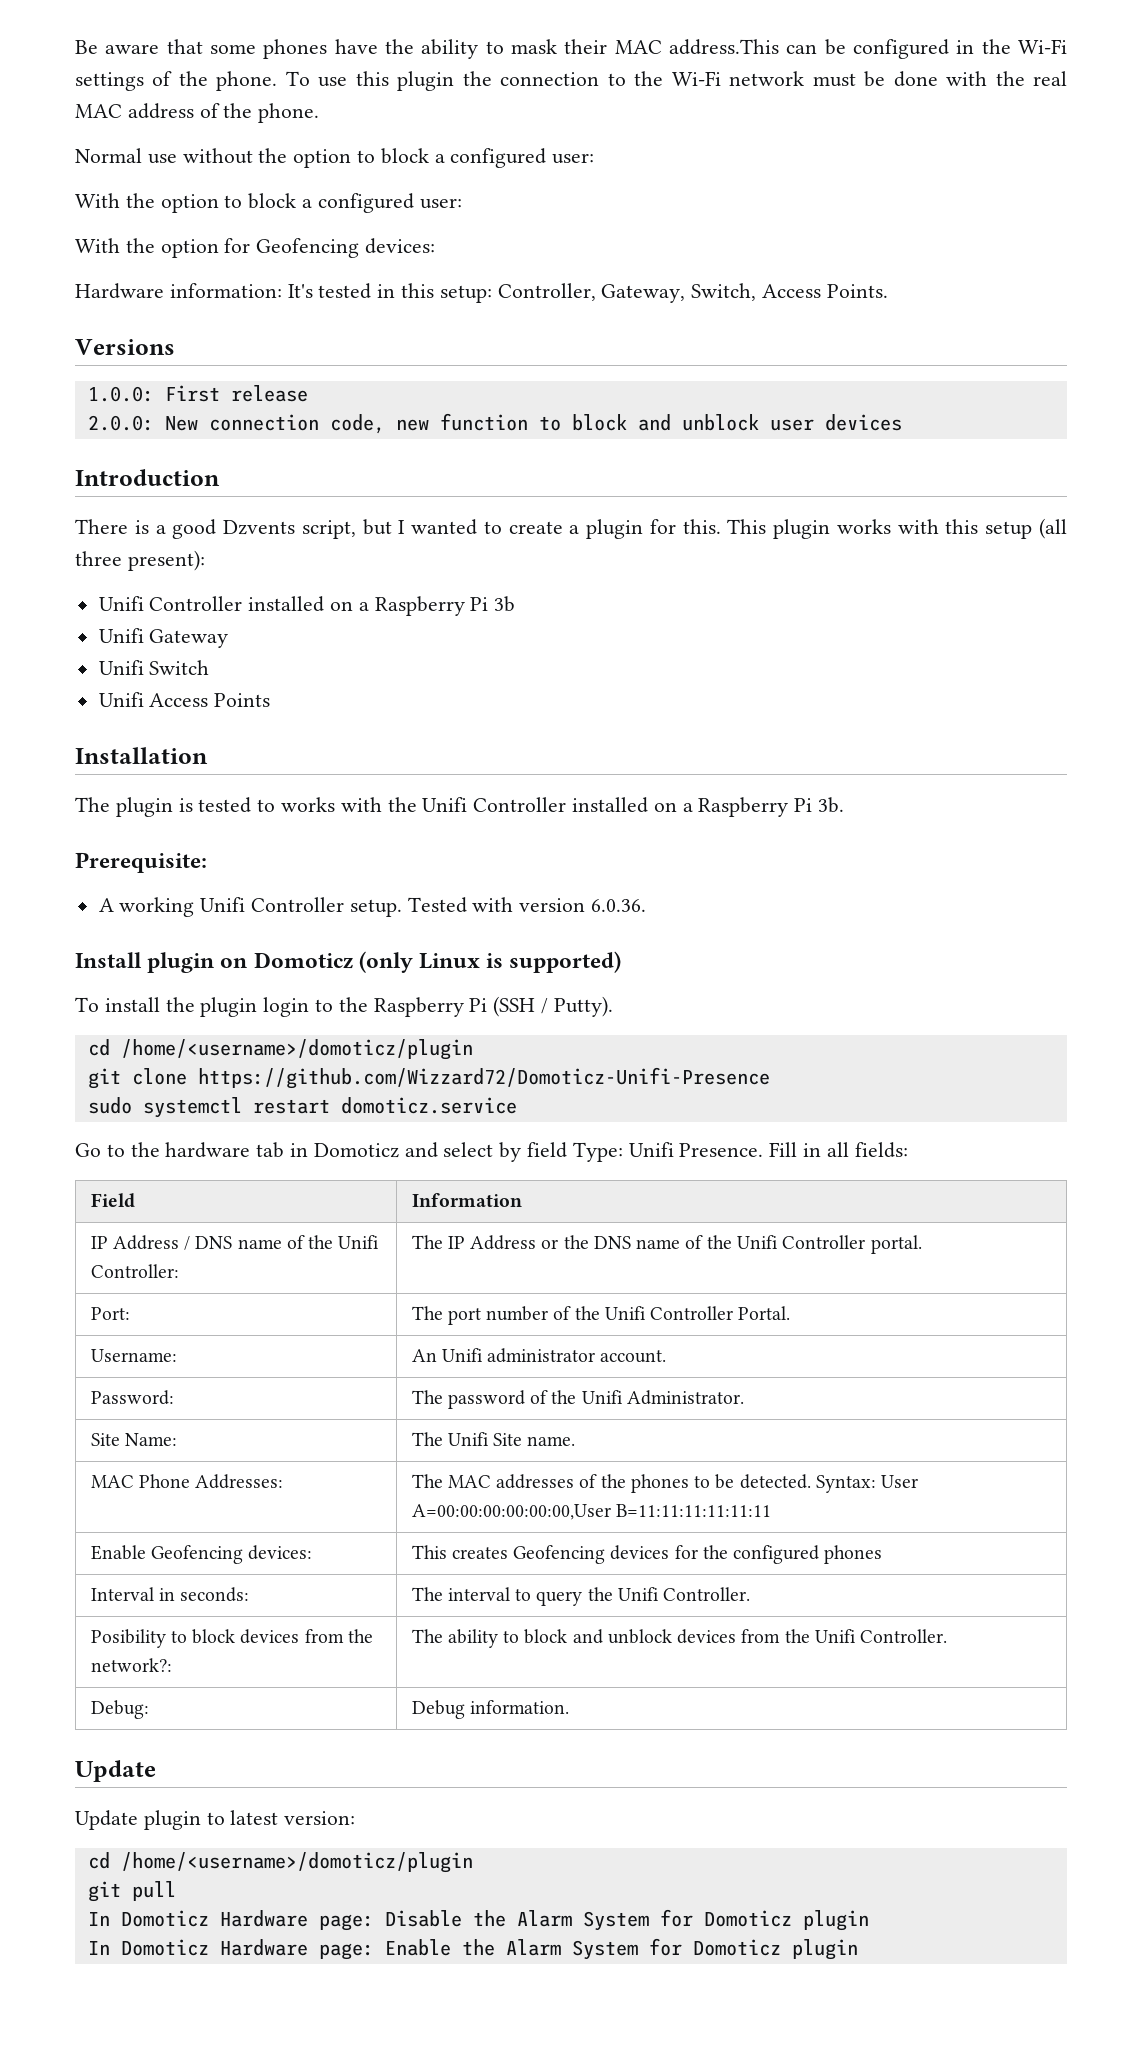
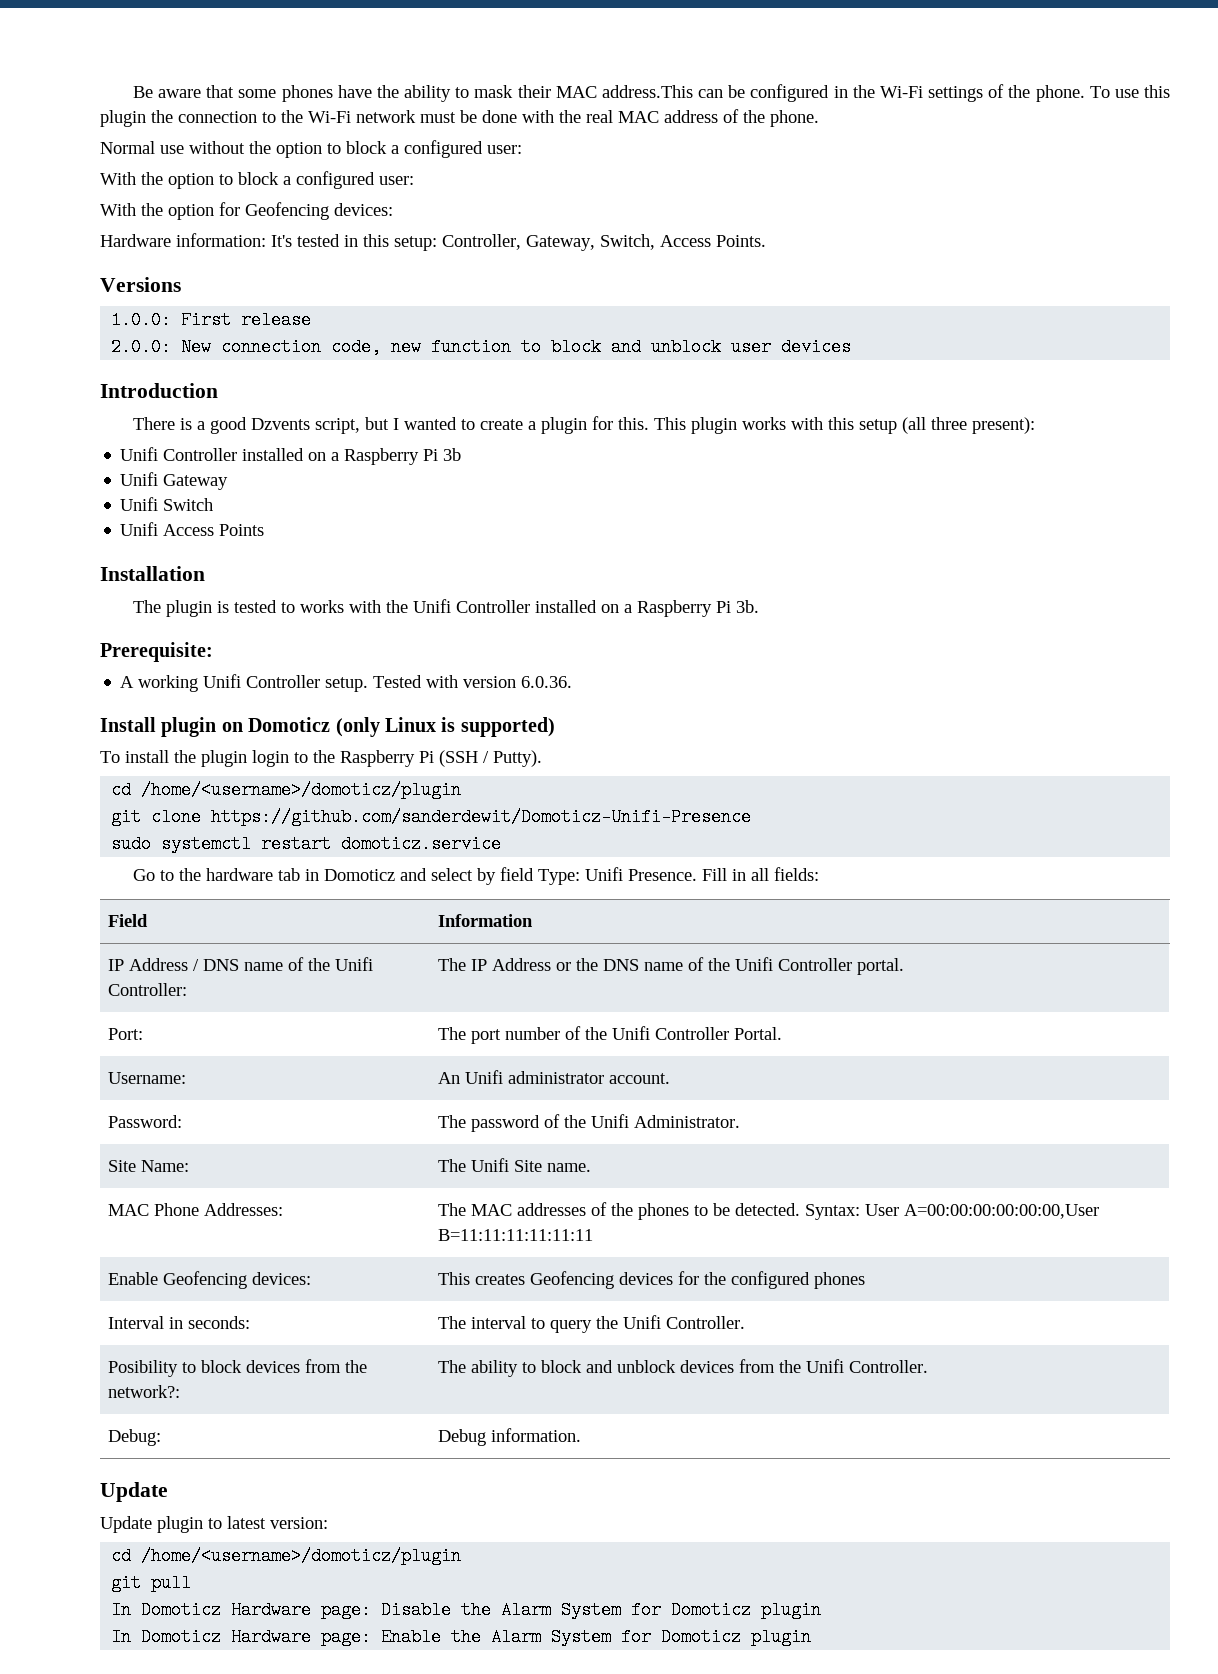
[197,1067,770,1089] https://github.com/Wizzard72/Domoticz-Unifi-Presence -> [211,808,752,826] https://github.com/sanderdewit/Domoticz-Unifi-Presence

